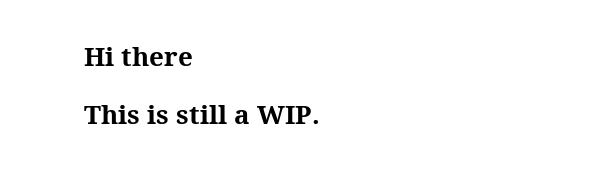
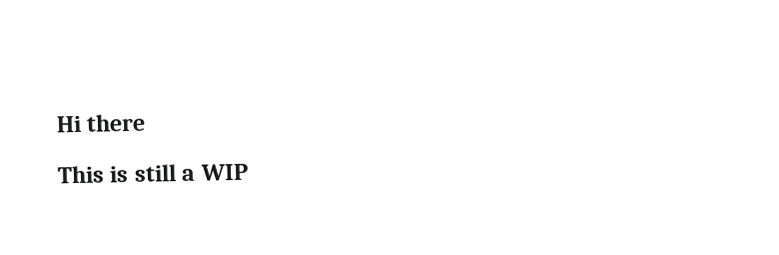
[257,106,321,124] WIP. -> [199,163,248,181] WIP

